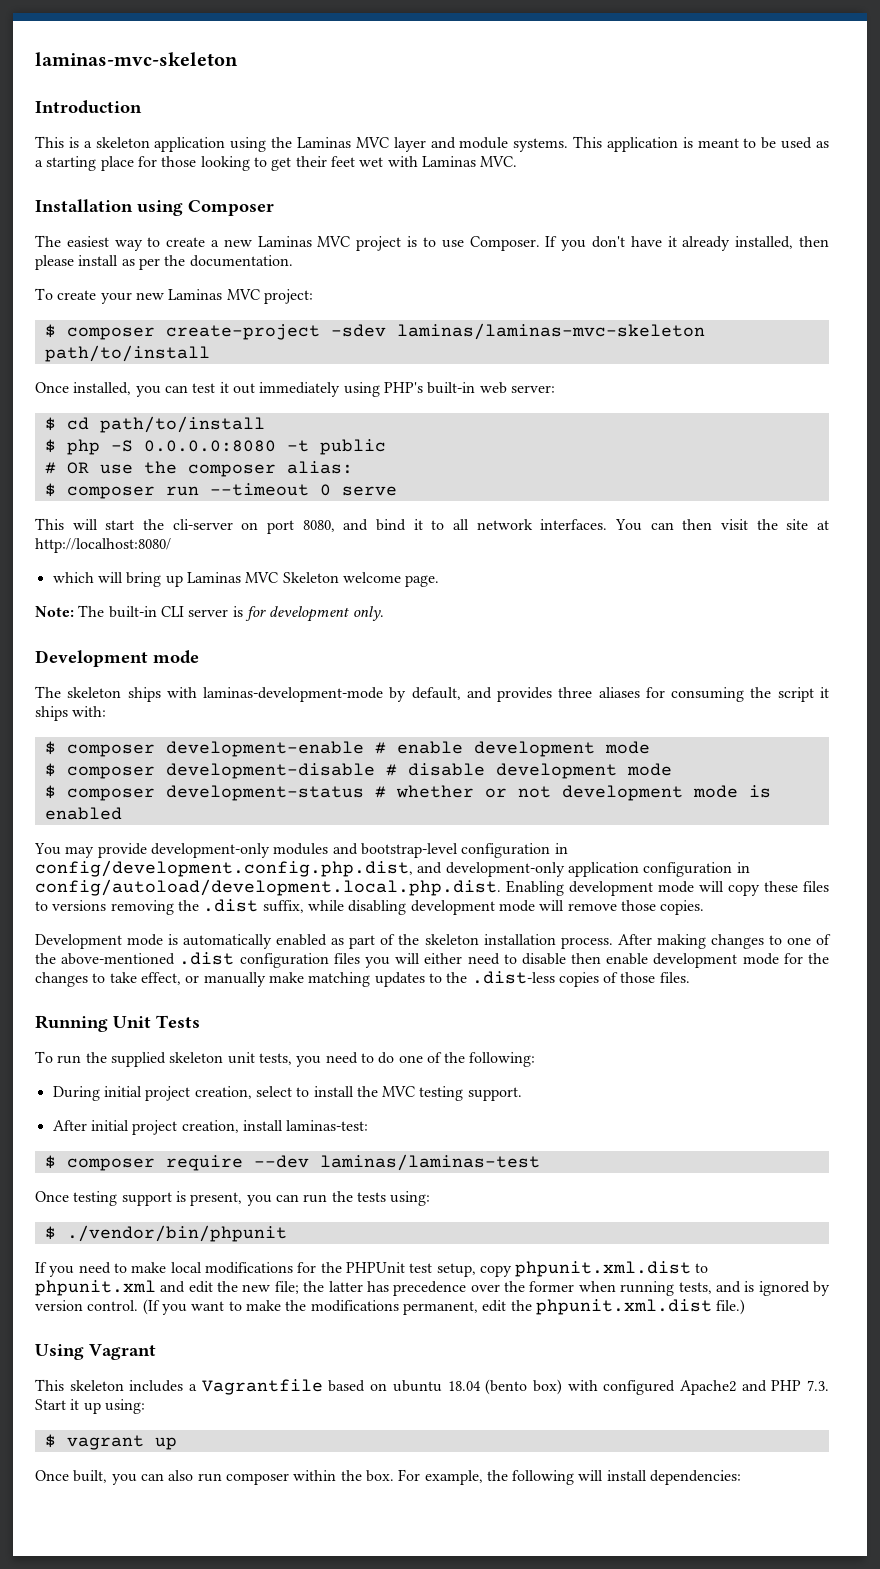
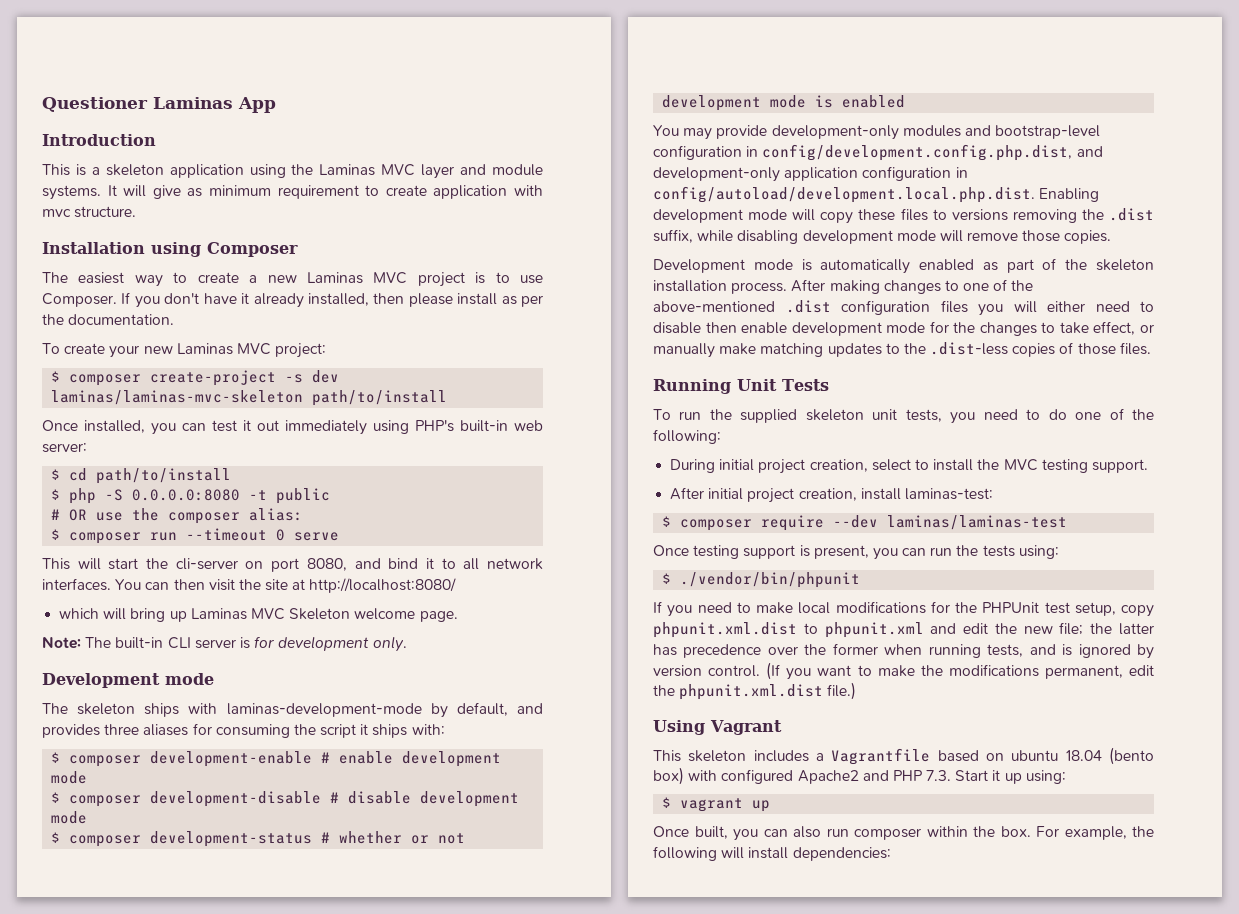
[35,52,238,66] laminas-mvc-skeleton -> [42,97,276,113] Questioner Laminas App
[573,136,830,152] [35,156,518,171] This application is meant to be used as a starting place for those looking to get their feet wet with Laminas MVC. -> [107,185,543,199] [42,206,137,218] It will give as minimum requirement to create application with mvc structure.
[330,324,386,337] -sdev -> [285,370,340,383] -s dev

